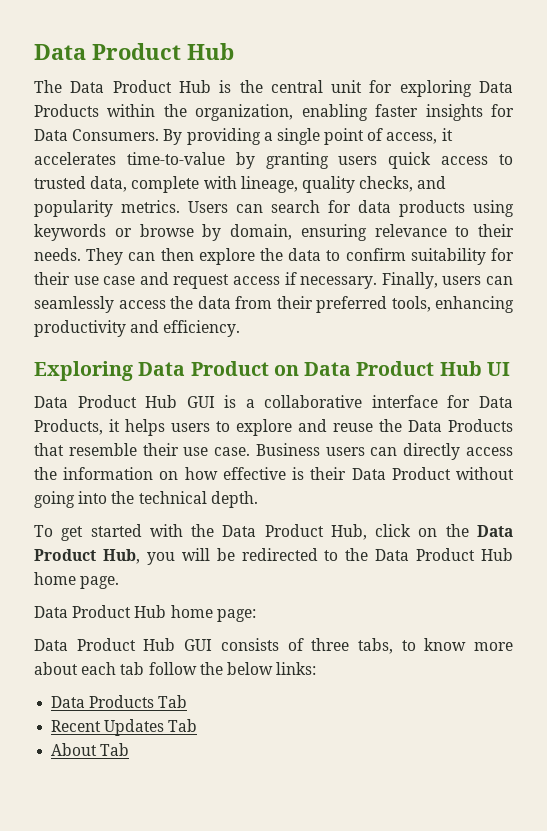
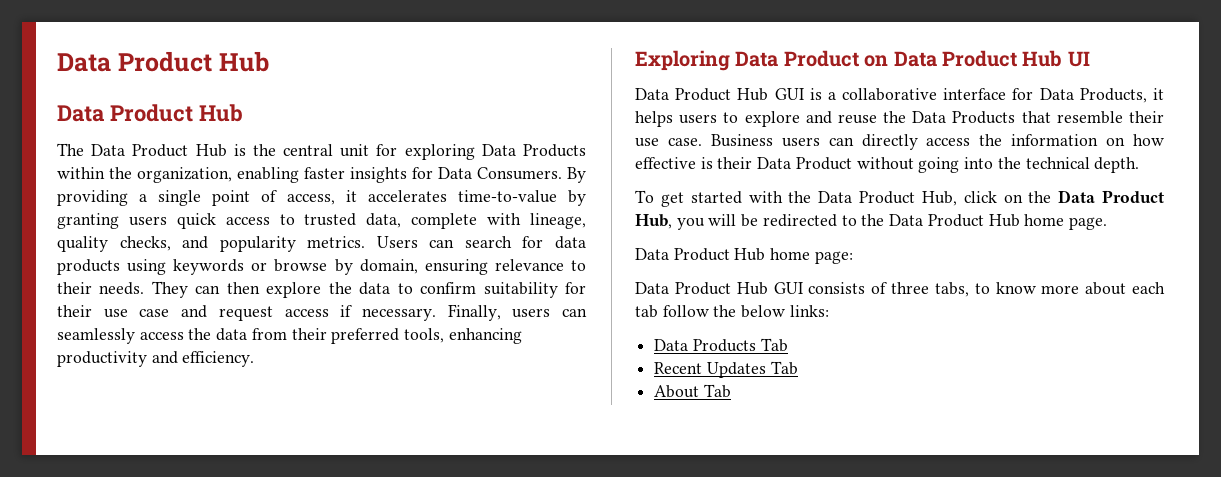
[34,43,234,60] Data Product Hub -> [57,51,269,72] [57,104,243,122] Data Product Hub // Data Product Hub

